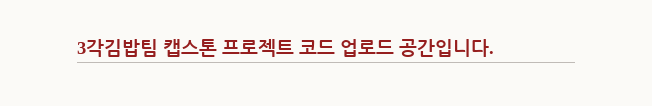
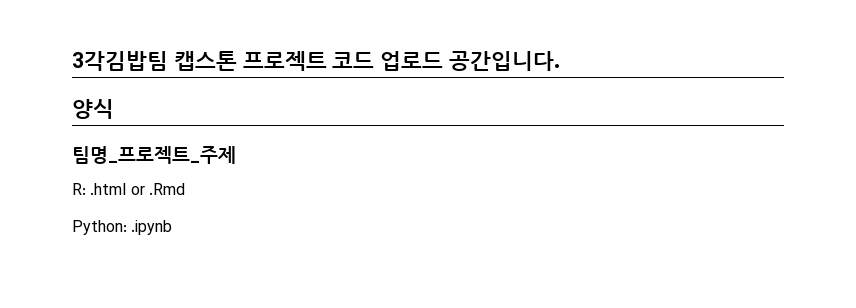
(494, 48) none -> [72,99,114,119] [72,146,236,164] [72,183,185,195] [72,220,173,235] // 양식 // 팀명_프로젝트_주제 // R: .html or .Rmd // Python: .ipynb

